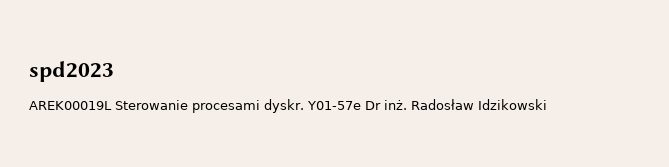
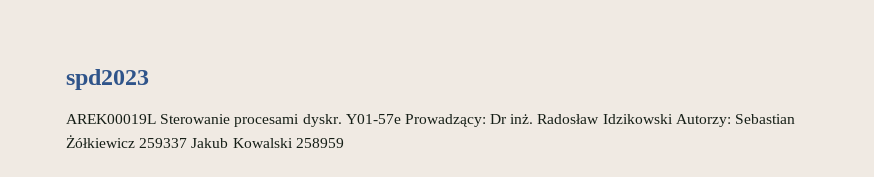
(361, 105) none -> [404,114,486,127] Prowadzący:
(547, 104) none -> [675,114,796,127] [66,135,344,148] Autorzy: Sebastian Żółkiewicz 259337 Jakub Kowalski 258959

